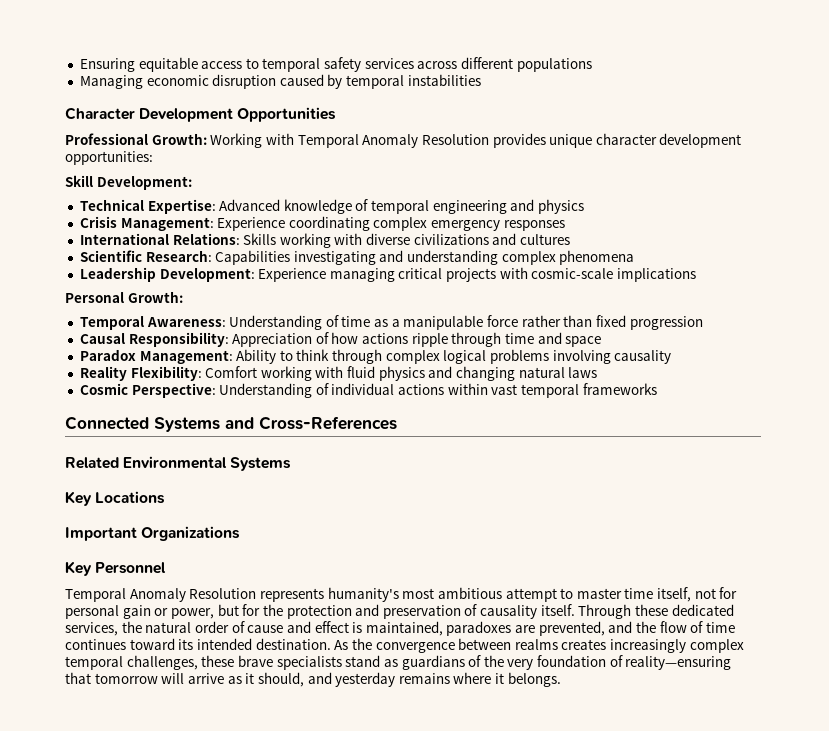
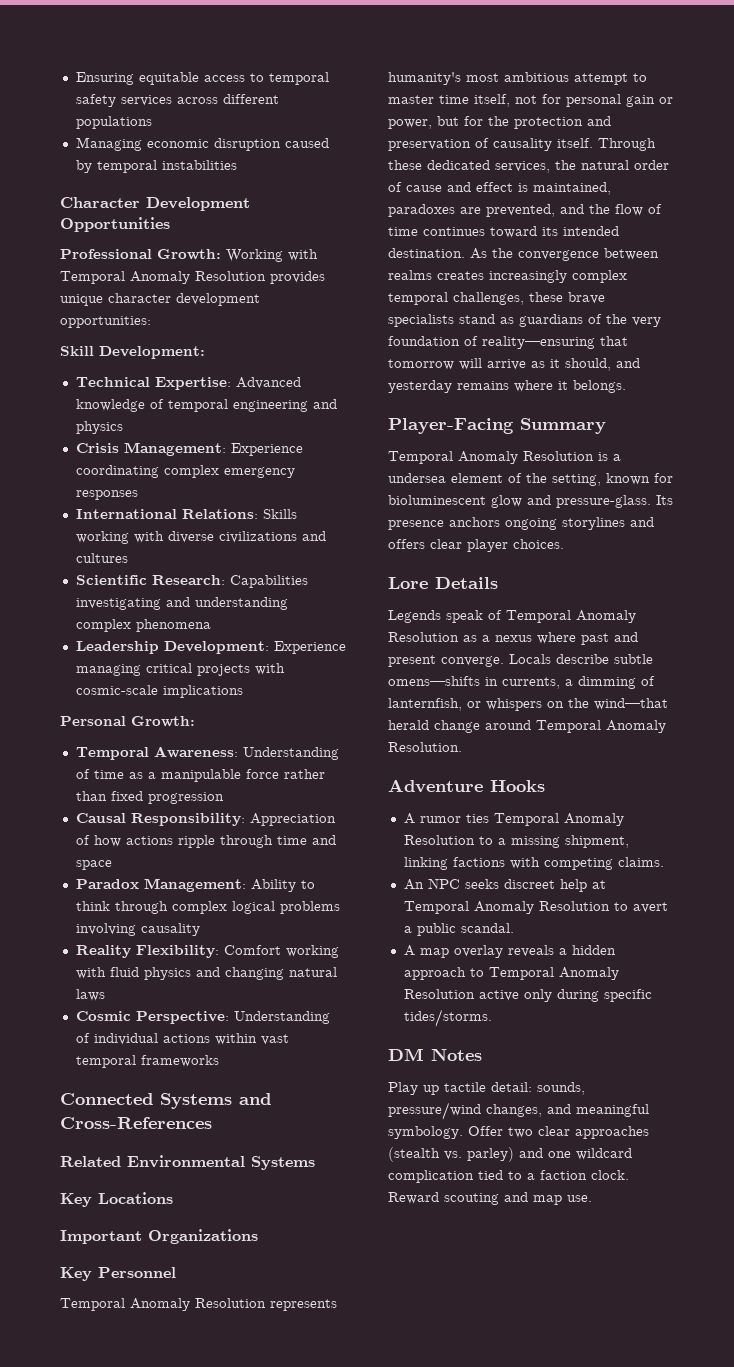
(561, 679) none -> [388,418,606,434] [388,451,621,464] [388,473,673,486] [388,495,673,508] [388,517,654,530] [388,539,564,552] [388,577,498,589] [388,610,636,623] [388,632,638,645] [388,654,653,667] [388,676,655,689] [388,698,668,711] [388,720,666,733] [388,742,462,752] [388,779,545,793] [403,813,624,826] [403,835,629,848] [403,857,664,870] [403,878,606,892] [403,901,668,914] [403,923,514,936] [403,945,616,958] [403,967,619,980] [403,989,652,1002] [403,1009,492,1027] [388,1048,482,1061] [388,1082,585,1095] [388,1102,649,1120] [388,1126,649,1139] [388,1147,632,1162] [388,1170,629,1183] [388,1192,592,1205] // Player-Facing Summary // Temporal Anomaly Resolution is a undersea element of the setting, known for bioluminescent glow and pressure-glass. Its presence anchors ongoing storylines and offers clear player choices. // Lore Details // Legends speak of Temporal Anomaly Resolution as a nexus where past and present converge. Locals describe subtle omens—shifts in currents, a dimming of lanternfish, or whispers on the wind—that herald change around Temporal Anomaly Resolution. // Adventure Hooks // A rumor ties Temporal Anomaly Resolution to a missing shipment, linking factions with competing claims. // An NPC seeks discreet help at Temporal Anomaly Resolution to avert a public scandal. // A map overlay reveals a hidden approach to Temporal Anomaly Resolution active only during specific tides/storms. // DM Notes // Play up tactile detail: sounds, pressure/wind changes, and meaningful symbology. Offer two clear approaches (stealth vs. parley) and one wildcard complication tied to a faction clock. Reward scouting and map use.

